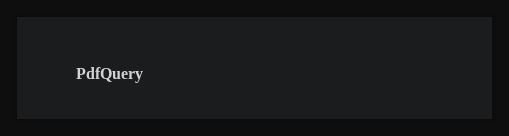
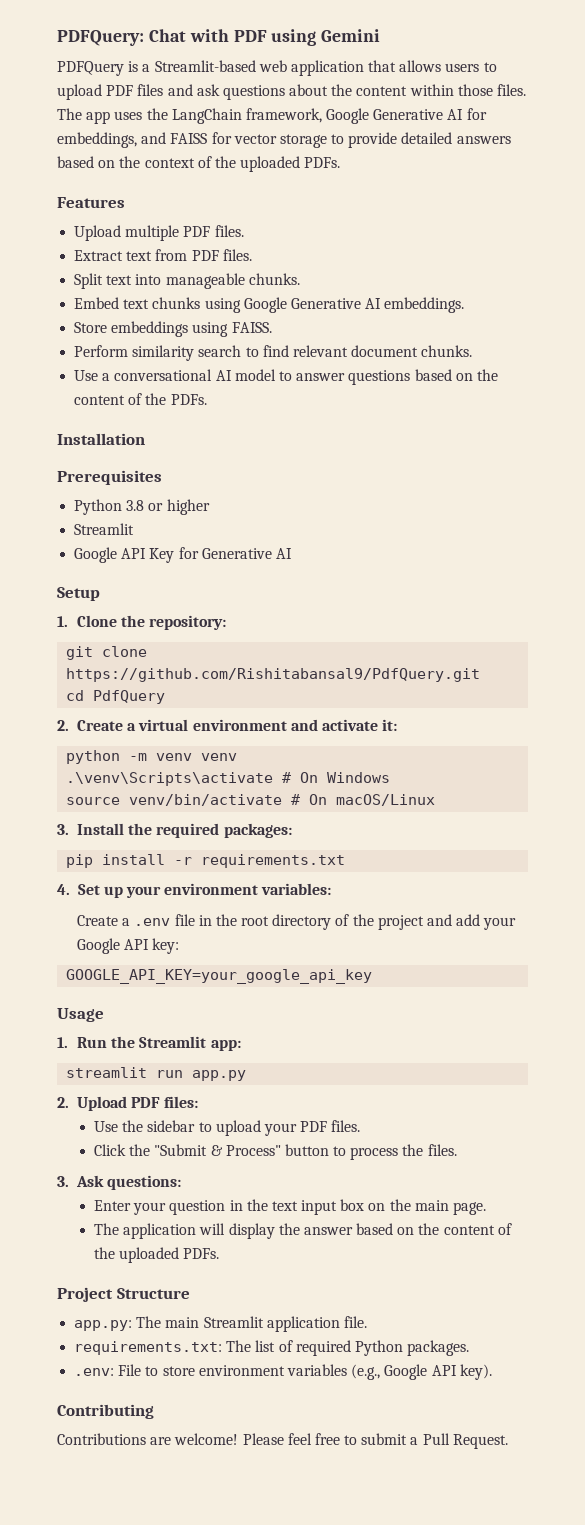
[76,67,143,83] PdfQuery -> [57,29,381,46] [57,60,497,76] [57,84,527,100] [57,108,487,124] [57,132,511,148] [57,156,341,172] [57,197,125,208] [74,225,244,241] [74,249,252,261] [74,273,300,289] [74,297,465,313] [74,321,272,337] [74,345,473,361] [74,369,498,385] [74,393,207,405] [57,433,145,445] [57,470,162,485] [74,499,210,515] [74,523,135,535] [74,547,292,563] [57,587,100,601] [57,615,227,630] [66,646,148,660] [66,668,481,682] [66,690,166,704] [57,719,398,731] [66,750,238,764] [66,772,391,786] [66,794,436,806] [57,823,292,838] [66,854,346,868] [57,883,332,898] [76,914,517,930] [76,938,180,954] [66,969,373,984] [57,1008,104,1022] [57,1036,241,1051] [66,1067,247,1081] [57,1096,199,1111] [93,1120,361,1136] [93,1144,457,1160] [57,1175,182,1190] [93,1199,487,1215] [93,1223,512,1239] [93,1247,220,1263] [57,1287,190,1302] [74,1316,367,1332] [74,1340,470,1356] [74,1364,492,1380] [57,1404,154,1419] [57,1433,508,1449] PDFQuery: Chat with PDF using Gemini // PDFQuery is a Streamlit-based web application that allows users to upload PDF files and ask questions about the content within those files. The app uses the LangChain framework, Google Generative AI for embeddings, and FAISS for vector storage to provide detailed answers based on the context of the uploaded PDFs. // Features // Upload multiple PDF files. // Extract text from PDF files. // Split text into manageable chunks. // Embed text chunks using Google Generative AI embeddings. // Store embeddings using FAISS. // Perform similarity search to find relevant document chunks. // Use a conversational AI model to answer questions based on the content of the PDFs. // Installation // Prerequisites // Python 3.8 or higher // Streamlit // Google API Key for Generative AI // Setup // 1. Clone the repository: // git clone https://github.com/Rishitabansal9/PdfQuery.git // cd PdfQuery // 2. Create a virtual environment and activate it: // python -m venv venv // .\venv\Scripts\activate # On Windows // source venv/bin/activate # On macOS/Linux // 3. Install the required packages: // pip install -r requirements.txt // 4. Set up your environment variables: // Create a .env file in the root directory of the project and add your Google API key: // GOOGLE_API_KEY=your_google_api_key // Usage // 1. Run the Streamlit app: // streamlit run app.py // 2. Upload PDF files: // Use the sidebar to upload your PDF files. // Click the "Submit & Process" button to process the files. // 3. Ask questions: // Enter your question in the text input box on the main page. // The application will display the answer based on the content of the uploaded PDFs. // Project Structure // app.py: The main Streamlit application file. // requirements.txt: The list of required Python packages. // .env: File to store environment variables (e.g., Google API key). // Contributing // Contributions are welcome! Please feel free to submit a Pull Request.

